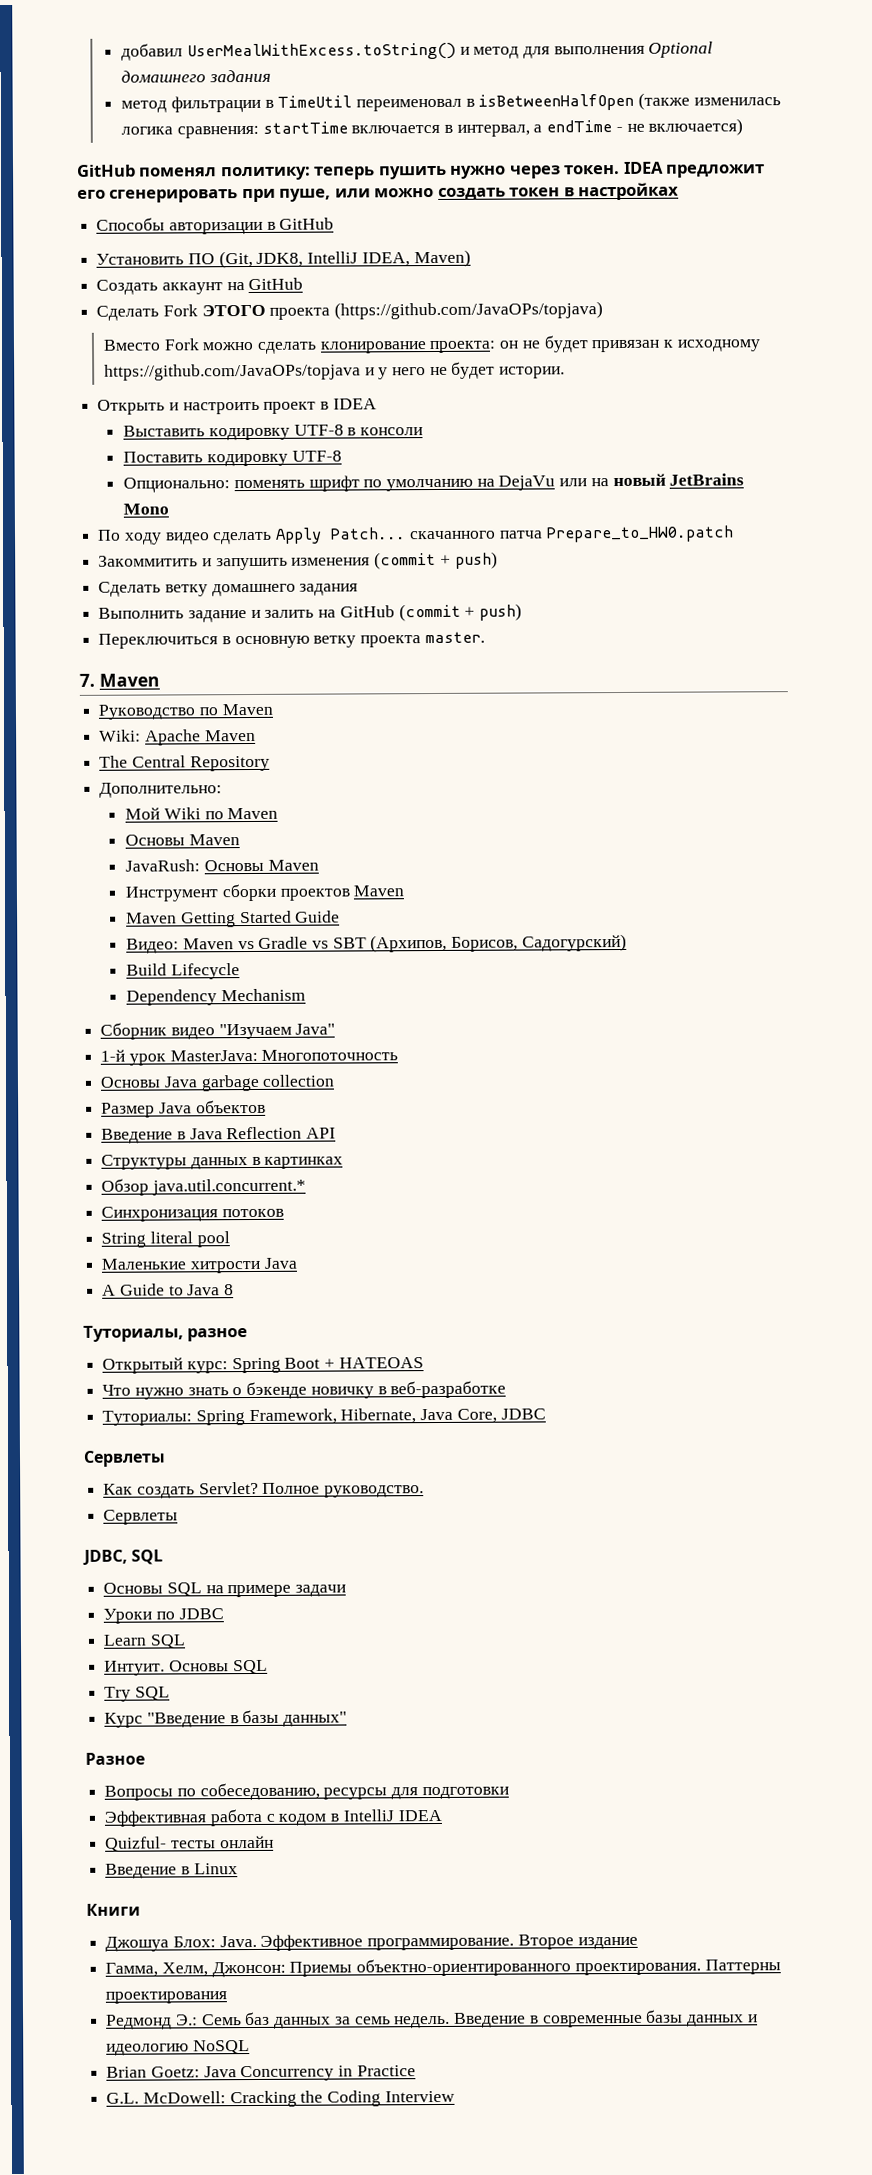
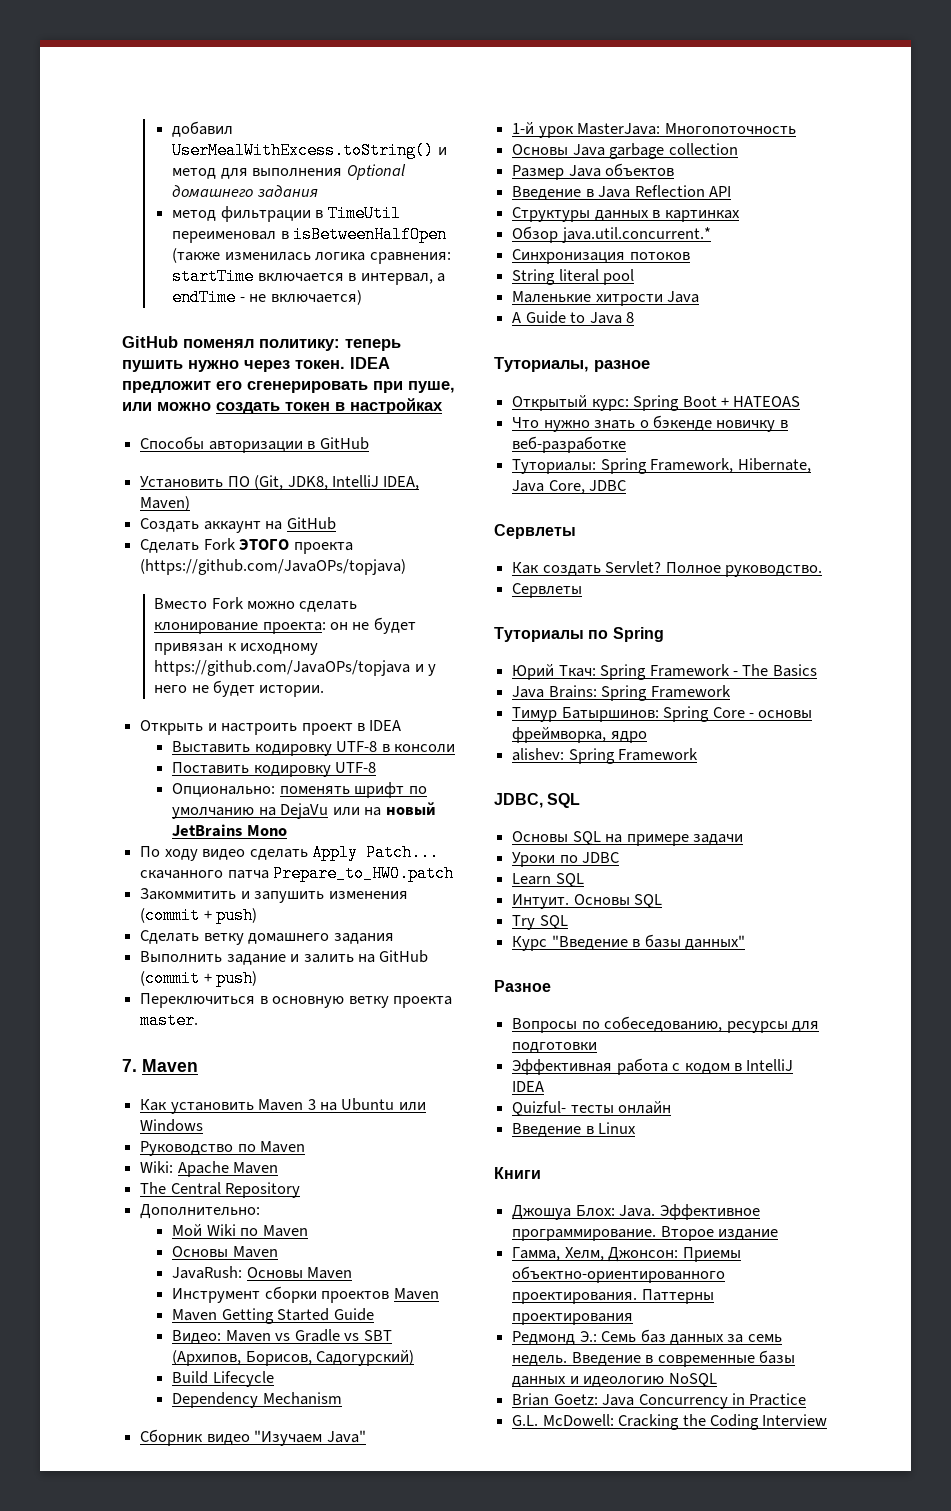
(160, 680) none -> [140,1098,426,1114] [140,1119,204,1132] // Как установить Maven 3 на Ubuntu или Windows
(179, 1517) none -> [494,627,664,642] [512,664,817,680] [512,685,731,701] [512,706,813,722] [512,727,647,743] [512,748,699,764] // Туториалы по Spring // Юрий Ткач: Spring Framework - The Basics // Java Brains: Spring Framework // Тимур Батыршинов: Spring Core - основы фреймворка, ядро // alishev: Spring Framework

